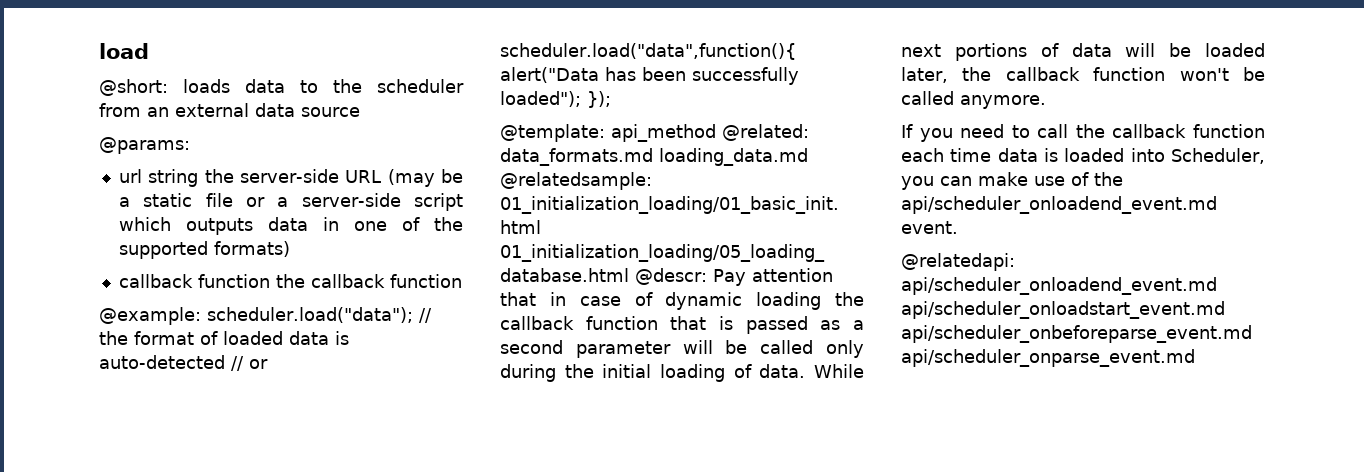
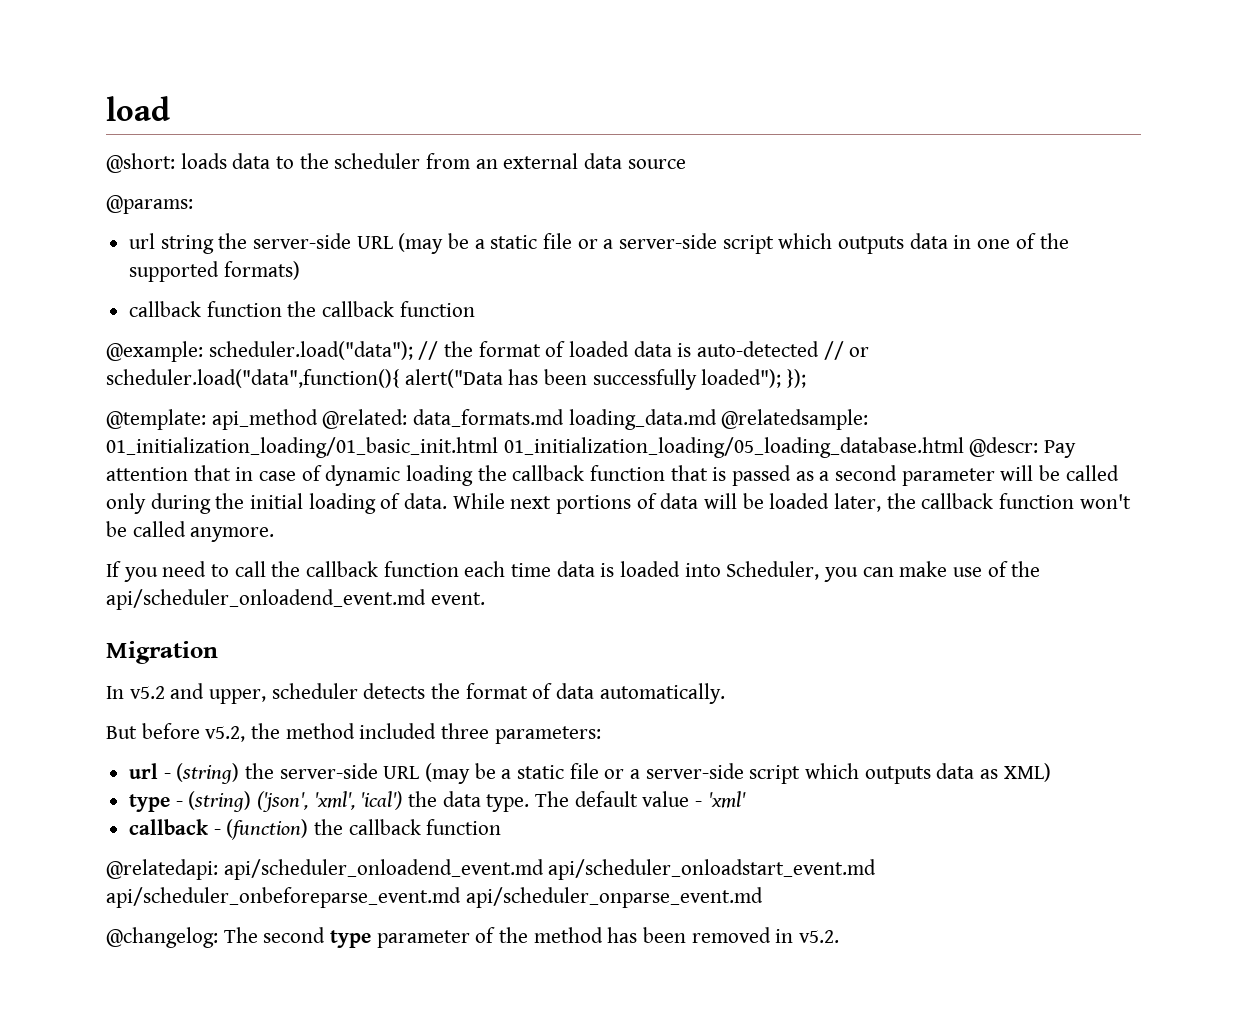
(958, 227) none -> [106,641,218,664] [106,683,725,704] [106,723,601,744] [129,763,1051,784] [129,791,746,812] [129,819,502,840] // Migration // In v5.2 and upper, scheduler detects the format of data automatically. // But before v5.2, the method included three parameters: // url - (string) the server-side URL (may be a static file or a server-side script which outputs data as XML) // type - (string) ('json', 'xml', 'ical') the data type. The default value - 'xml' // callback - (function) the callback function
(1195, 358) none -> [106,927,840,948] // @changelog: The second type parameter of the method has been removed in v5.2.

